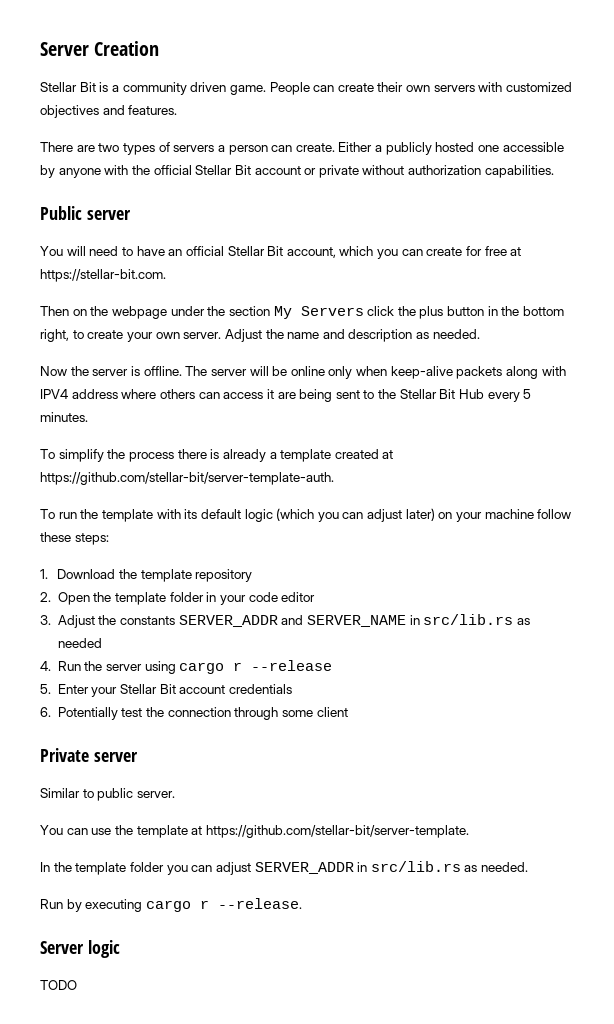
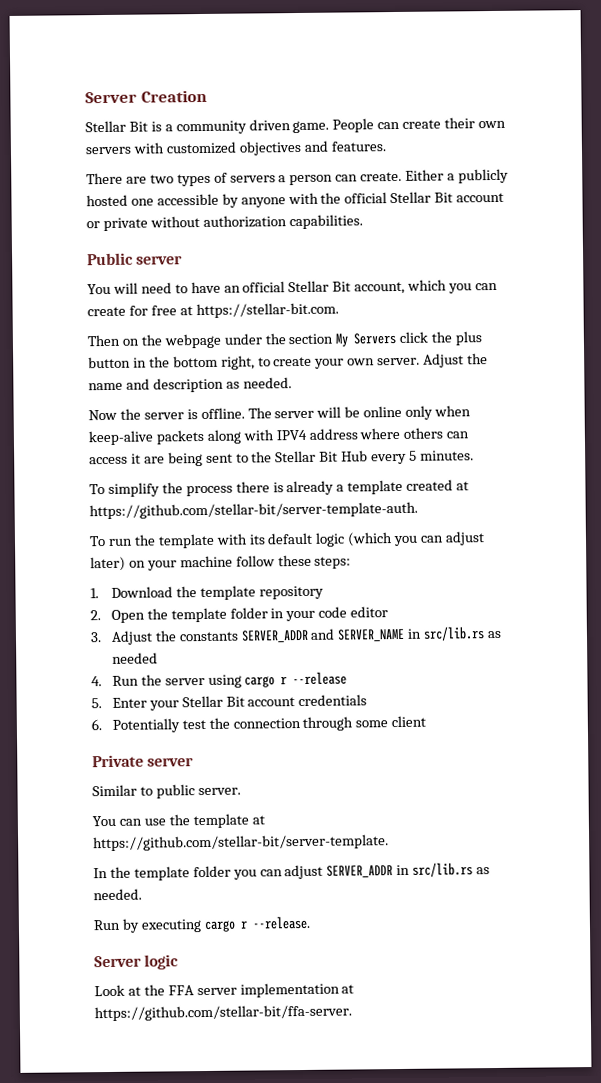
[40,980,77,990] TODO -> [94,982,355,998] [94,1004,352,1022] Look at the FFA server implementation at https://github.com/stellar-bit/ffa-server.

